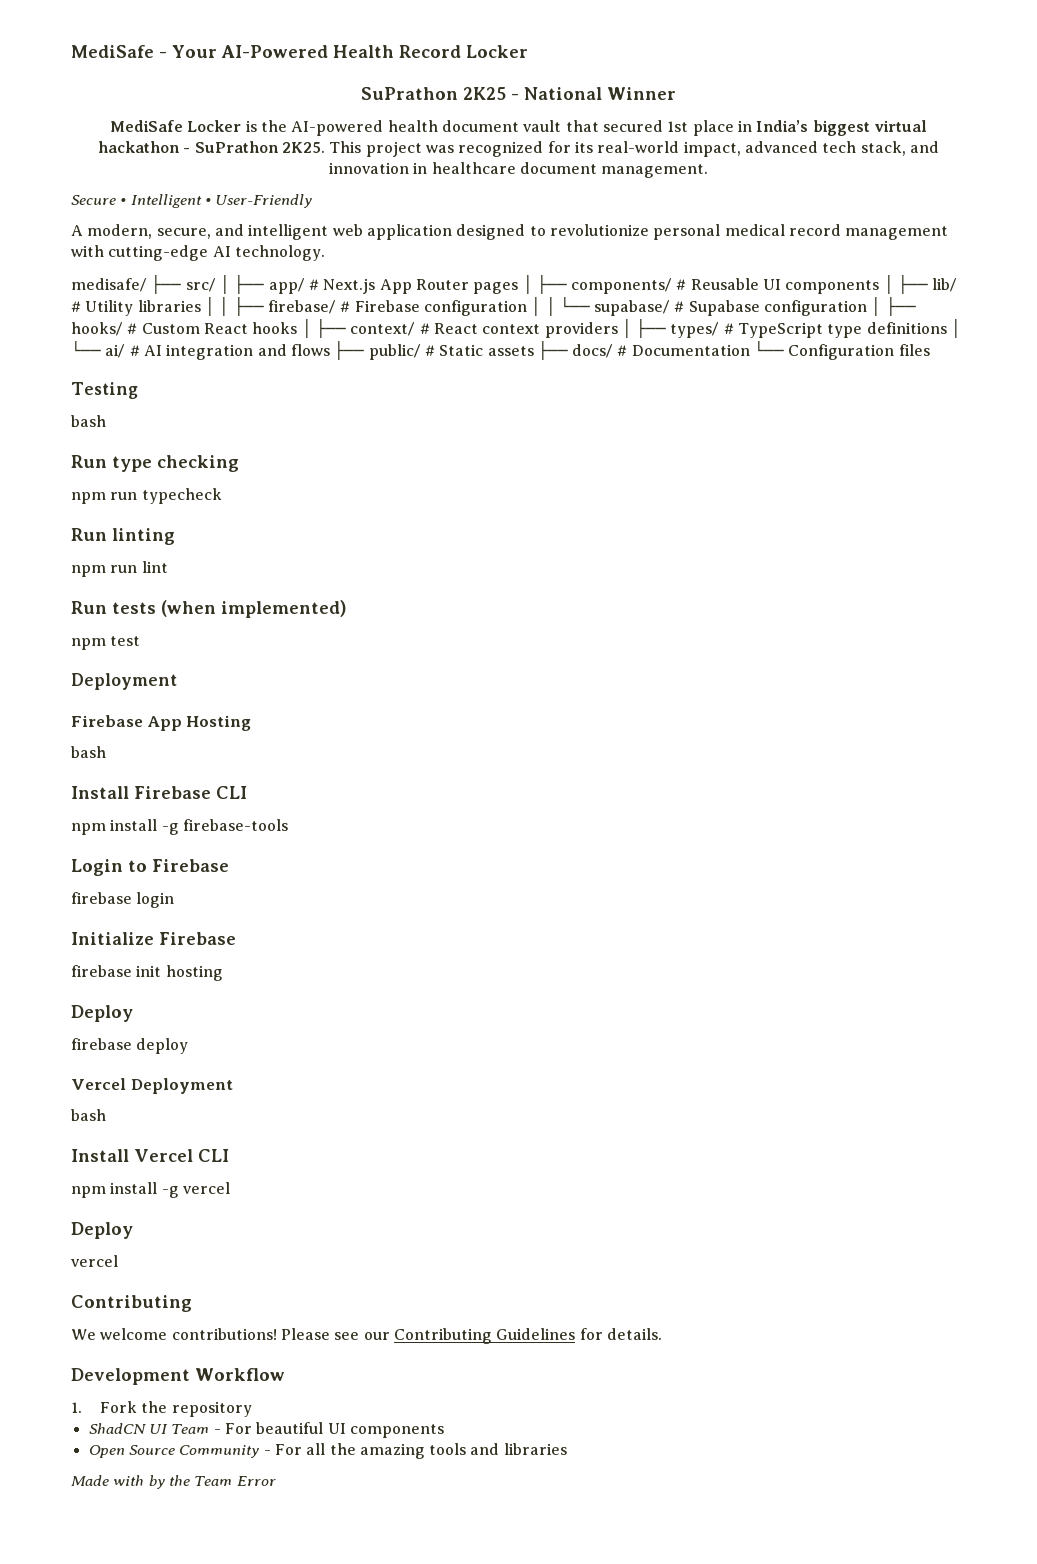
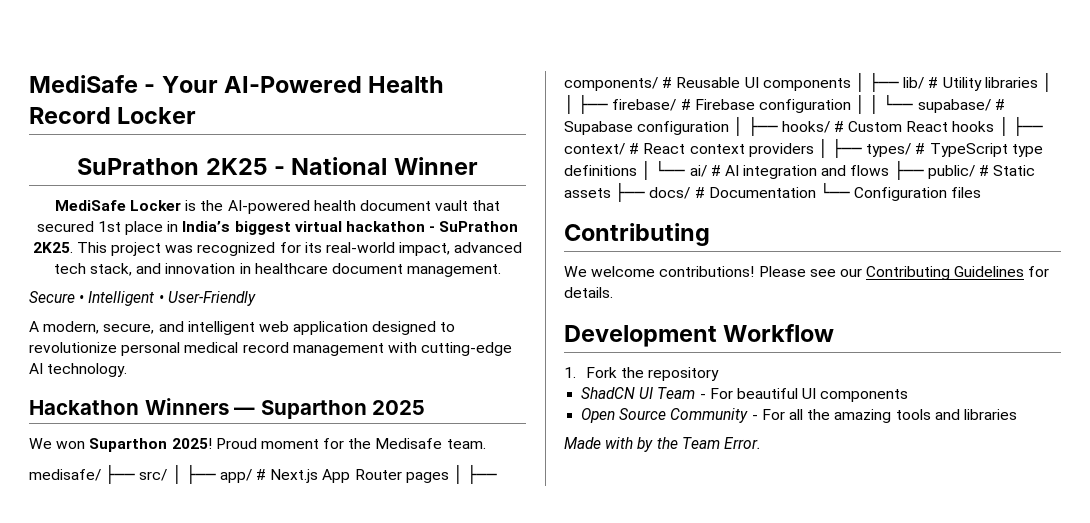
(325, 253) none -> [29,398,426,419] [29,438,486,452] // Hackathon Winners — Suparthon 2025 // We won Suparthon 2025! Proud moment for the Medisafe team.
[71,382,138,399] [71,415,106,427] [71,455,239,472] [71,488,222,504] [71,528,175,545] [71,561,168,577] [71,600,347,618] [71,636,141,650] [71,673,177,690] [71,715,252,731] [71,746,106,758] [71,786,247,799] [71,819,288,835] [71,859,229,876] [71,892,175,908] [71,932,236,945] [71,965,223,981] [71,1005,133,1022] [71,1038,189,1054] [71,1078,233,1094] [71,1109,106,1121] [71,1149,229,1162] [71,1182,230,1198] [71,1222,133,1239] [71,1255,118,1267] // Testing // bash // Run type checking // npm run typecheck // Run linting // npm run lint // Run tests (when implemented) // npm test // Deployment // Firebase App Hosting // bash // Install Firebase CLI // npm install -g firebase-tools // Login to Firebase // firebase login // Initialize Firebase // firebase init hosting // Deploy // firebase deploy // Vercel Deployment // bash // Install Vercel CLI // npm install -g vercel // Deploy // vercel -> (982, 192) none
[236,1476,276,1486] Error -> [723,437,761,449] Error.

